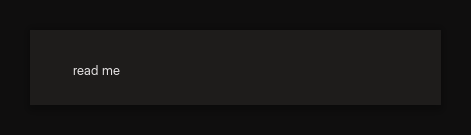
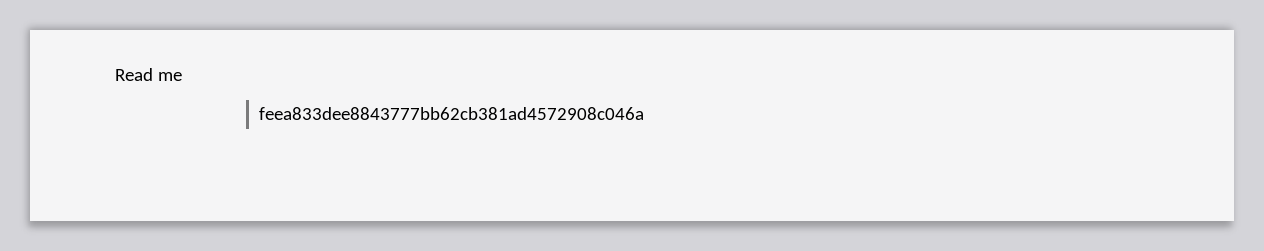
[73,65,98,75] read -> [115,68,153,81] Read
(120, 71) none -> [258,107,644,120] // feea833dee8843777bb62cb381ad4572908c046a

